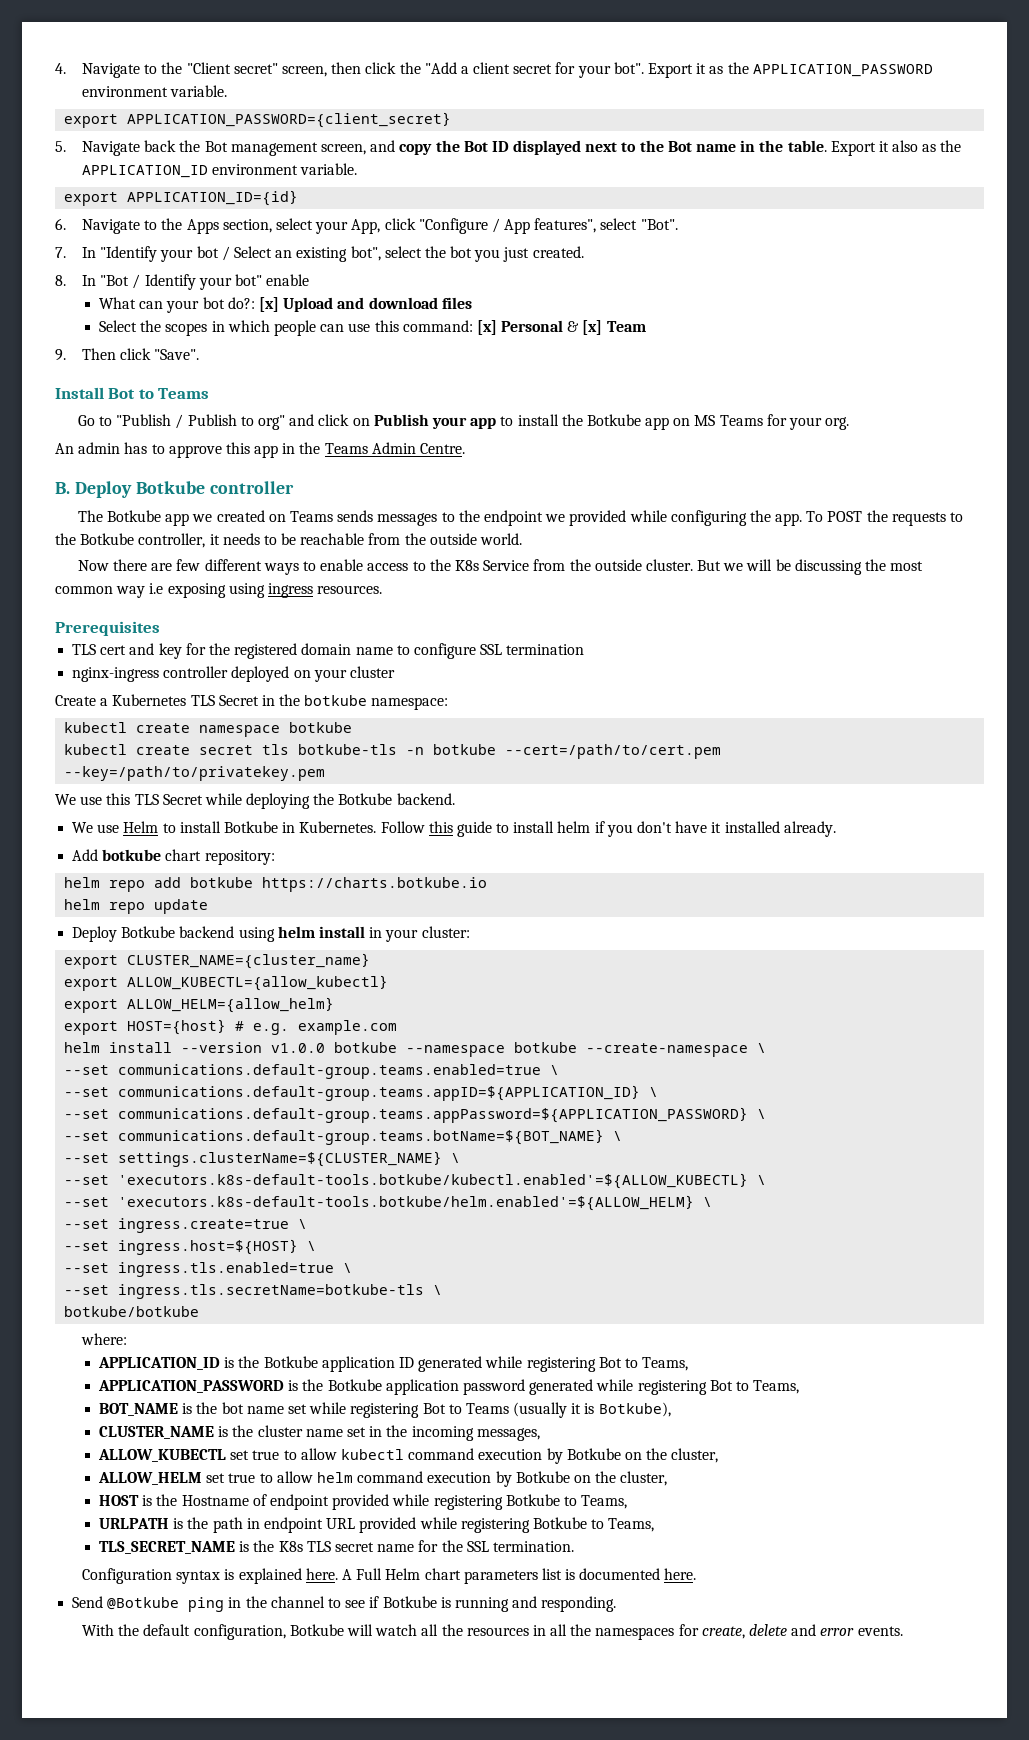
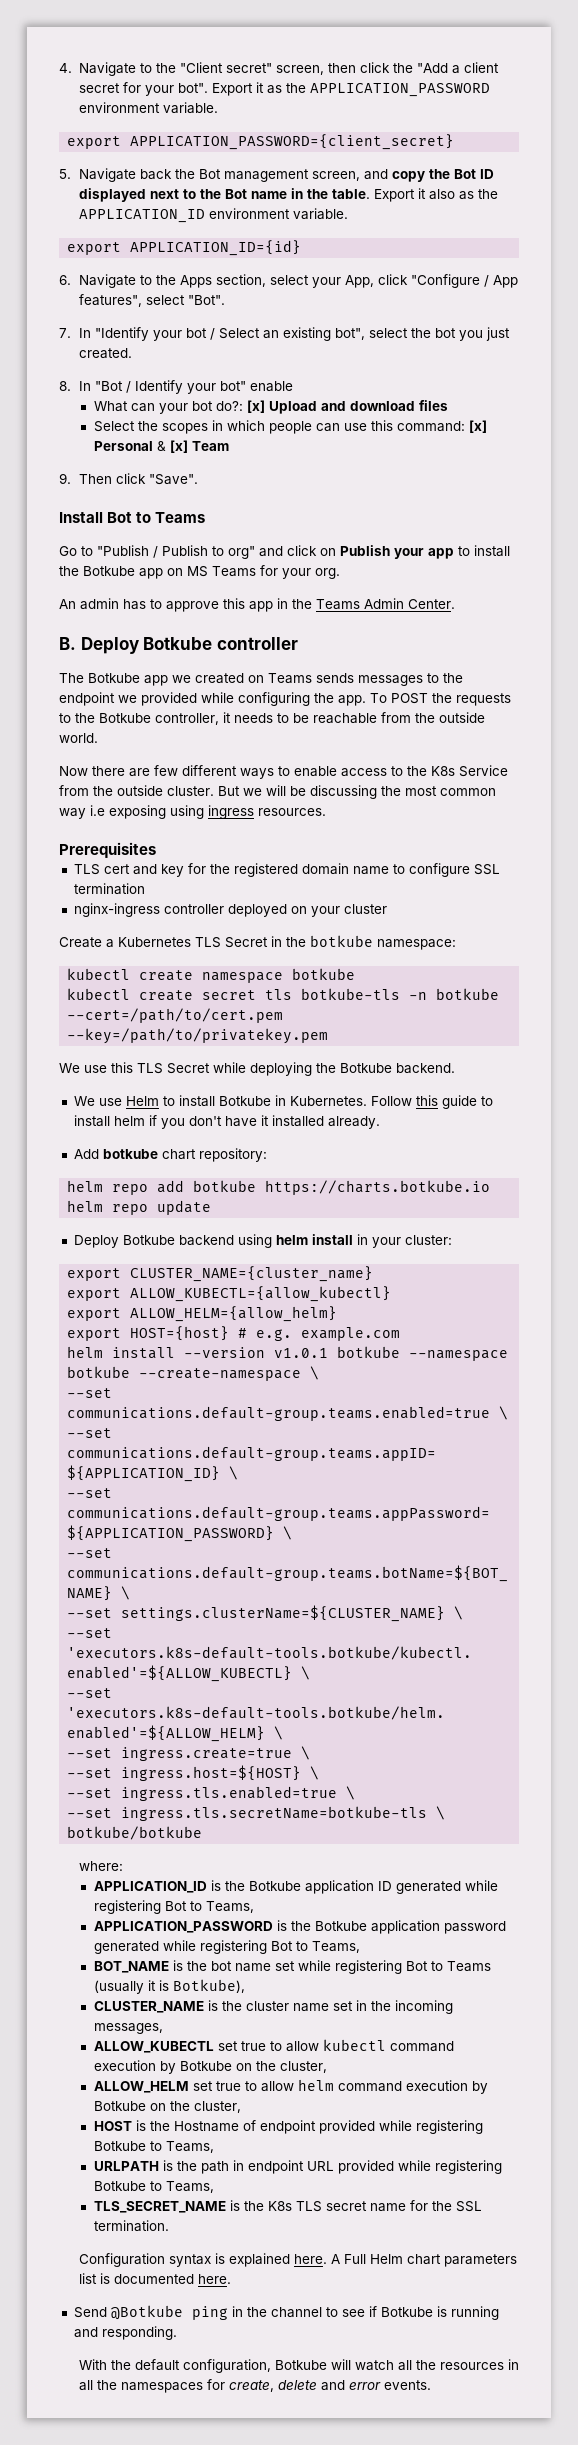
[420,443,466,454] Centre. -> [408,599,455,609] Center.
[271,1043,326,1053] v1.0.0 -> [274,1348,329,1358] v1.0.1

